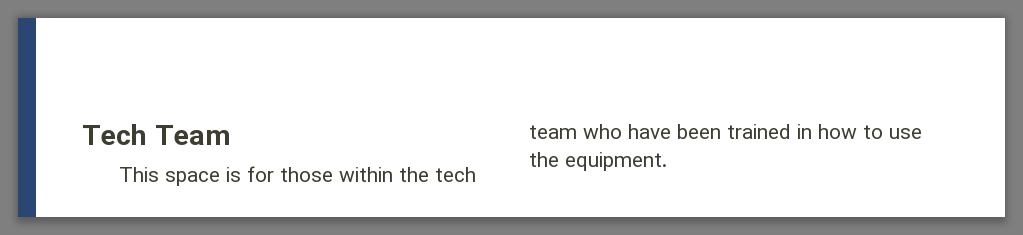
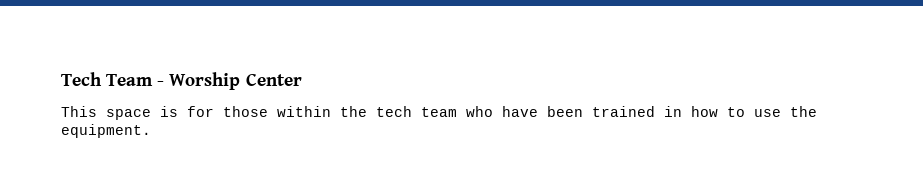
(231, 135) none -> [157,72,302,90] - Worship Center

